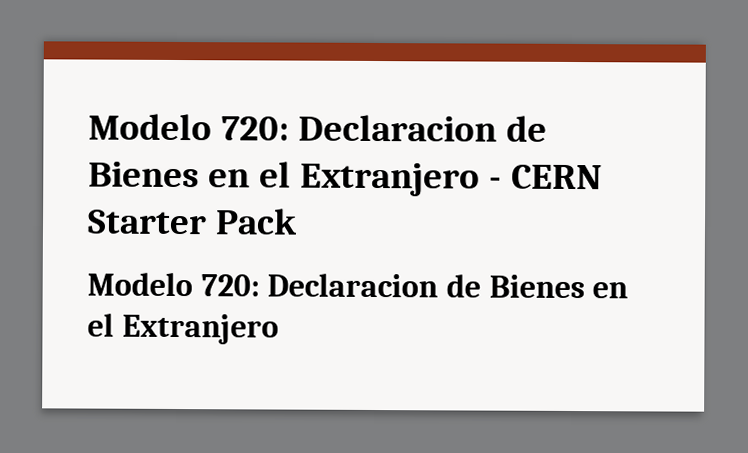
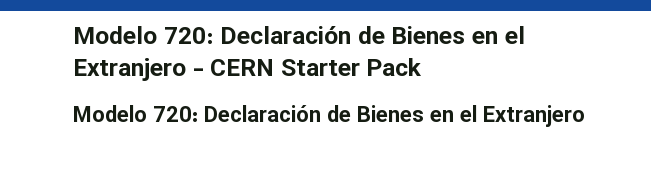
[88,113,497,142] Modelo 720: Declaracion -> [73,26,352,44] Modelo 720: Declaración
[267,273,439,298] Declaracion -> [204,105,321,122] Declaración

